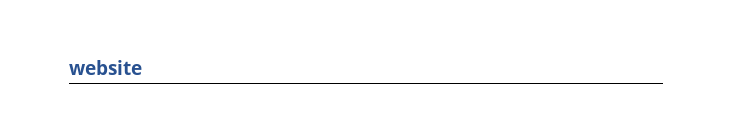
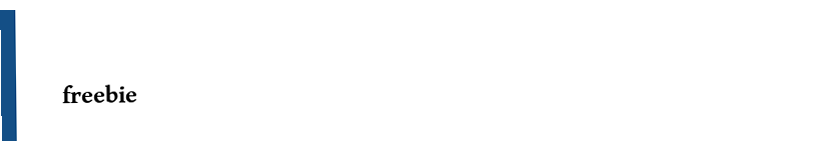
[69,60,142,75] website -> [62,84,138,104] freebie

